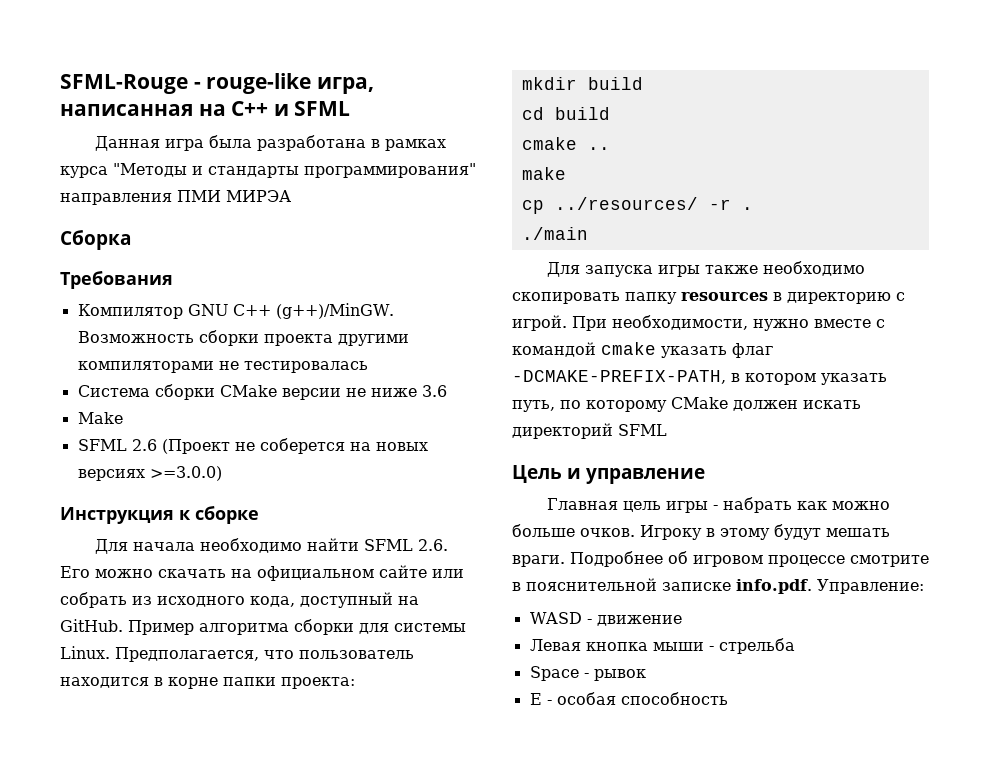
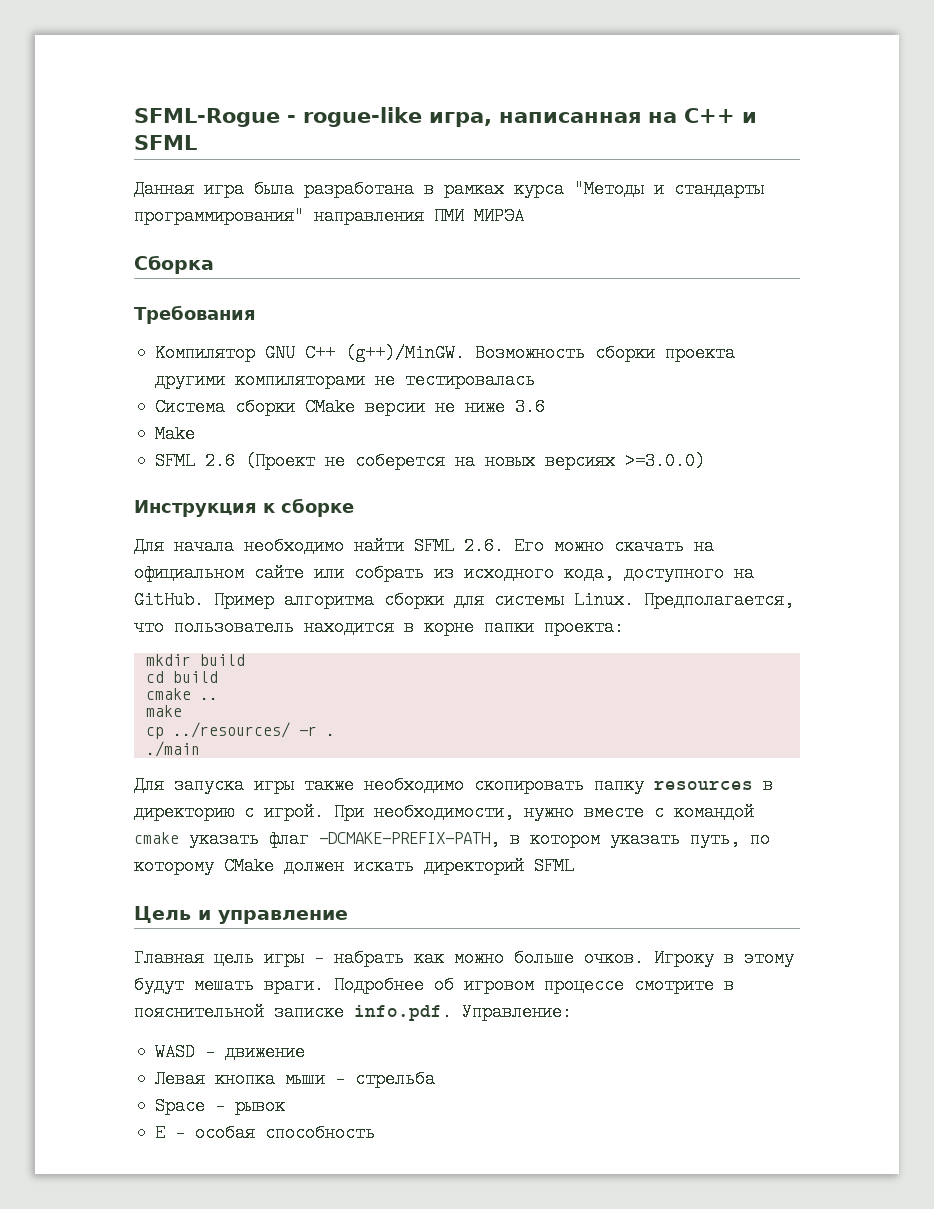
[60,73,312,94] SFML-Rouge - rouge-like -> [134,107,422,127] SFML-Rogue - rogue-like
[300,592,393,608] доступный -> [624,565,724,582] доступного

